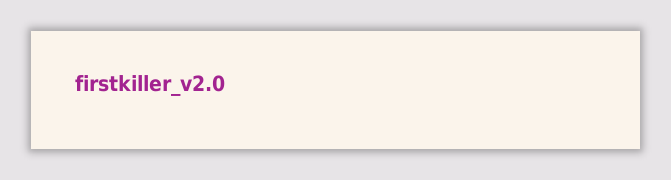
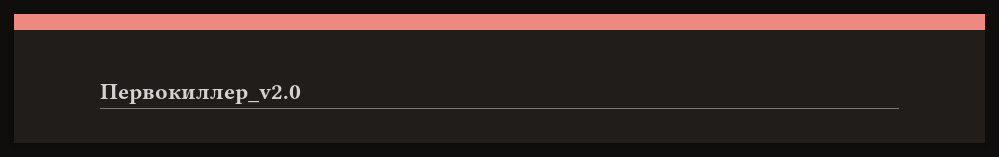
[75,75,225,96] firstkiller_v2.0 -> [100,84,301,104] Первокиллер_v2.0

